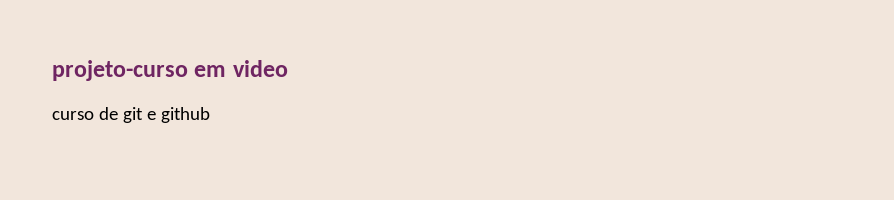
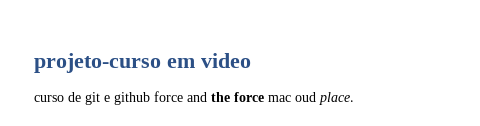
(210, 115) none -> [154,91,354,105] force and the force mac oud place.

